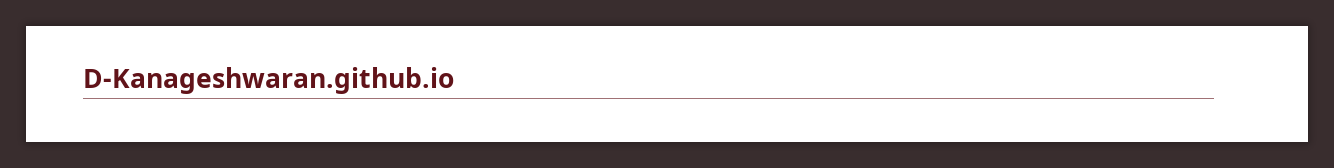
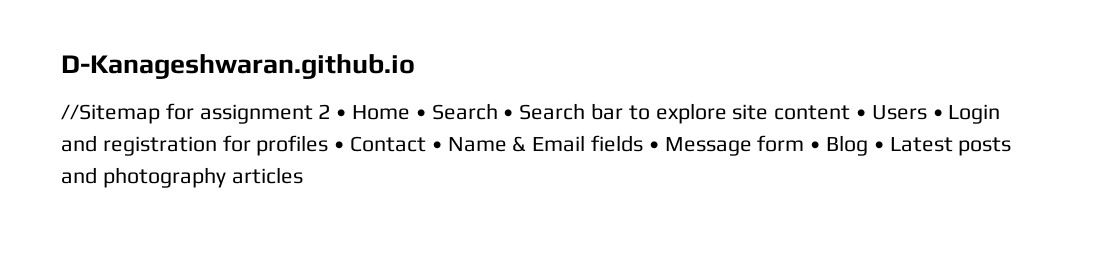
(454, 80) none -> [61,103,1001,124] [61,135,1012,156] [61,167,303,188] // //Sitemap for assignment 2 • Home • Search • Search bar to explore site content • Users • Login and registration for profiles • Contact • Name & Email fields • Message form • Blog • Latest posts and photography articles

